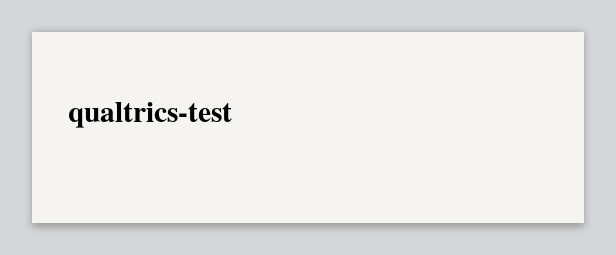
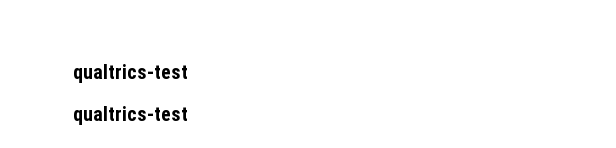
[68,102,232,128] qualtrics-test -> [73,64,188,83] [73,106,188,125] qualtrics-test // qualtrics-test

